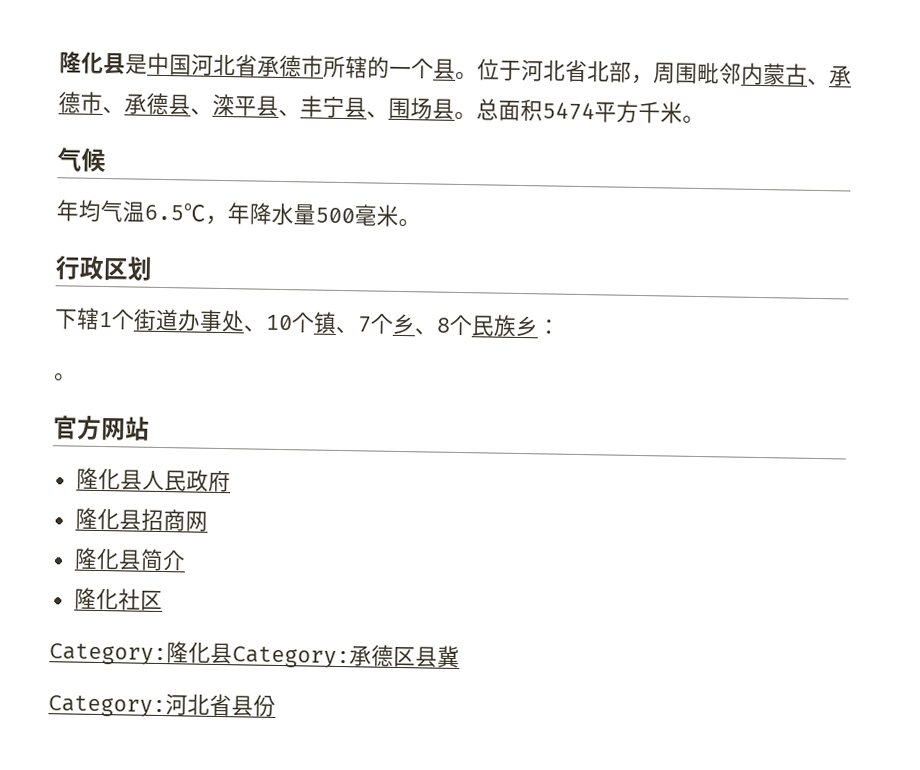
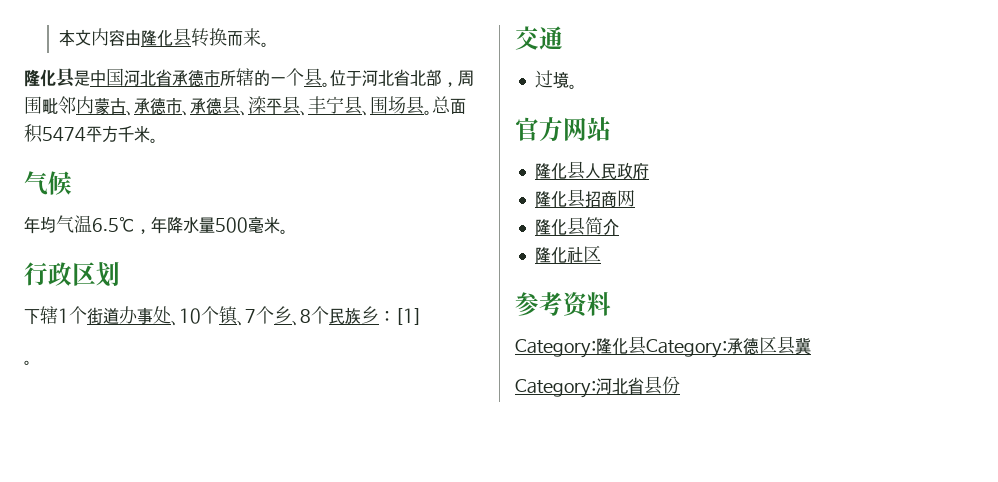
(59, 62) none -> [59,28,270,47] 本文内容由隆化县转换而来。 //
[54,373,77,382] // 。 -> [395,308,422,325] [24,360,32,365] [515,26,563,50] [534,70,577,89] [1] // 。 // 交通 // 过境。
(163, 601) none -> [515,292,611,318] // 参考资料

